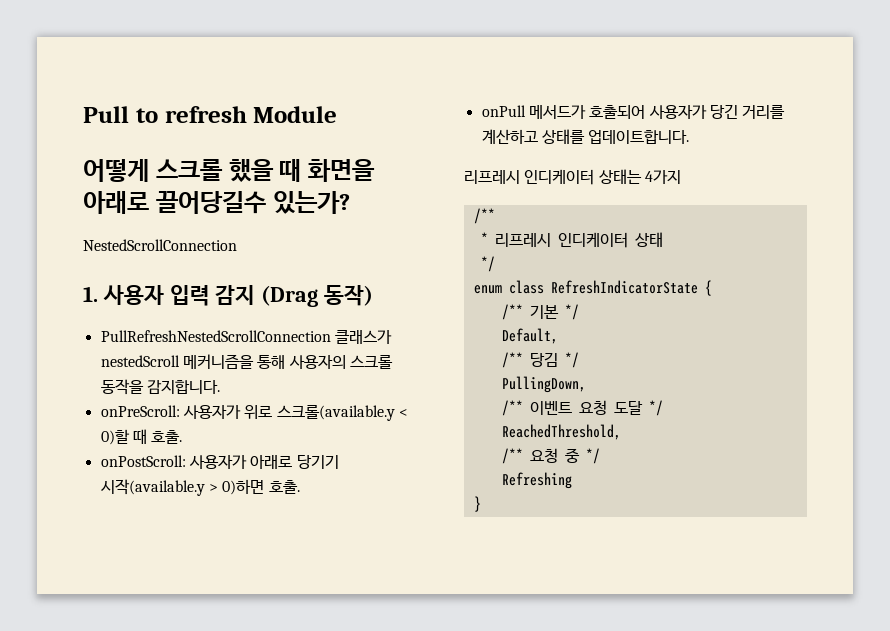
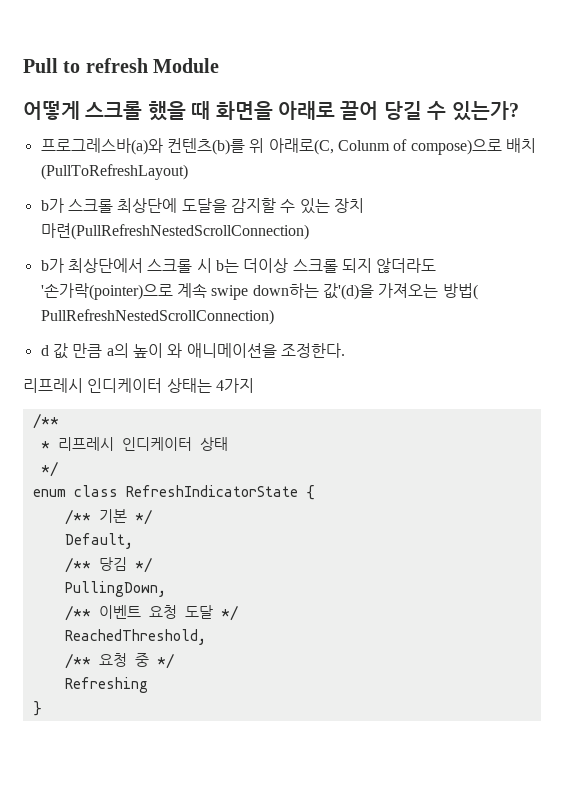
[155,191,350,214] [83,239,237,251] [83,285,374,307] [100,330,392,344] [100,354,393,369] [100,379,220,395] [100,405,408,421] [100,429,183,445] [100,455,339,469] [100,479,300,496] [481,104,786,119] [481,129,690,144] 끌어당길수 있는가? // NestedScrollConnection // 1. 사용자 입력 감지 (Drag 동작) // PullRefreshNestedScrollConnection 클래스가 nestedScroll 메커니즘을 통해 사용자의 스크롤 동작을 감지합니다. // onPreScroll: 사용자가 위로 스크롤(available.y < 0)할 때 호출. // onPostScroll: 사용자가 아래로 당기기 시작(available.y > 0)하면 호출. // onPull 메서드가 호출되어 사용자가 당긴 거리를 계산하고 상태를 업데이트합니다. -> [340,101,519,121] [40,138,536,155] [40,164,188,180] [40,198,364,214] [40,223,309,240] [40,258,437,273] [40,283,478,300] [40,309,274,325] [40,343,345,359] 끌어 당길 수 있는가? // 프로그레스바(a)와 컨텐츠(b)를 위 아래로(C, Colunm of compose)으로 배치 (PullToRefreshLayout) // b가 스크롤 최상단에 도달을 감지할 수 있는 장치 마련(PullRefreshNestedScrollConnection) // b가 최상단에서 스크롤 시 b는 더이상 스크롤 되지 않더라도 '손가락(pointer)으로 계속 swipe down하는 값'(d)을 가져오는 방법( PullRefreshNestedScrollConnection) // d 값 만큼 a의 높이 와 애니메이션을 조정한다.

